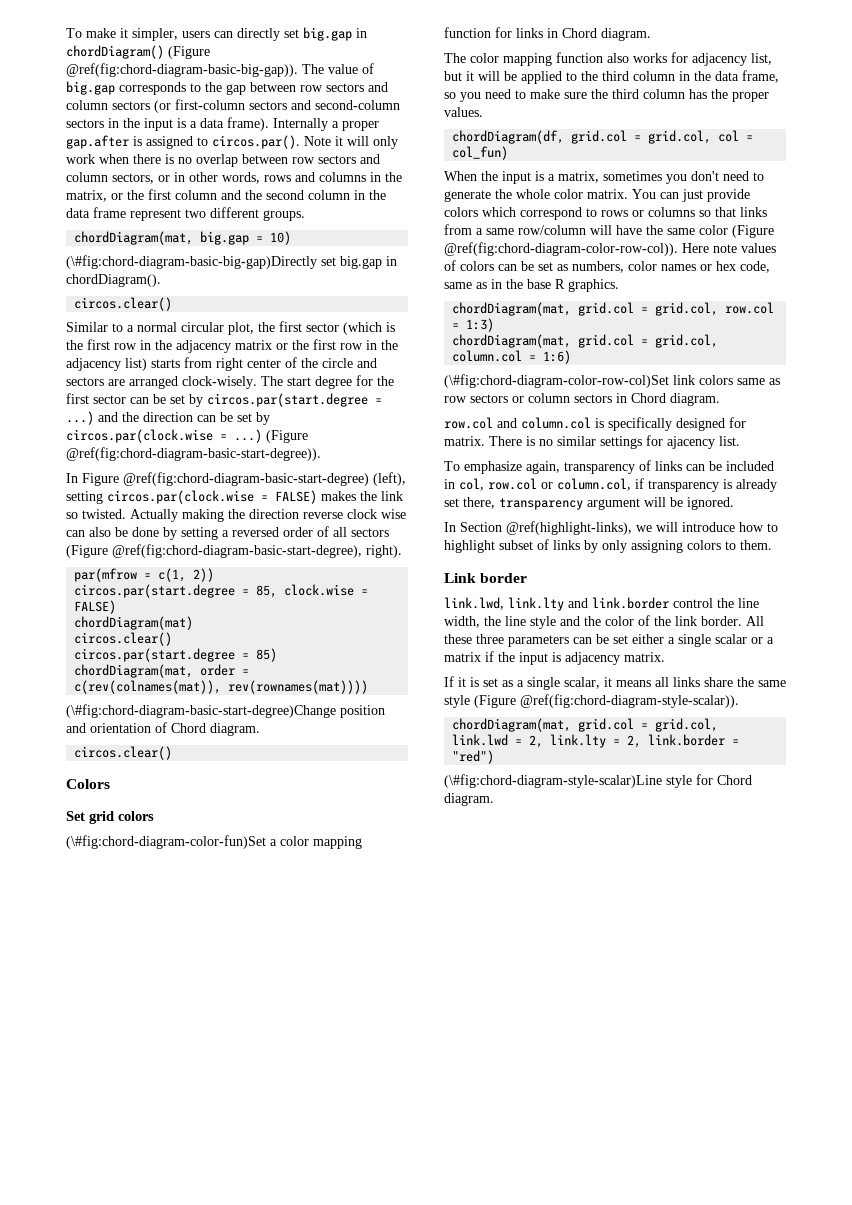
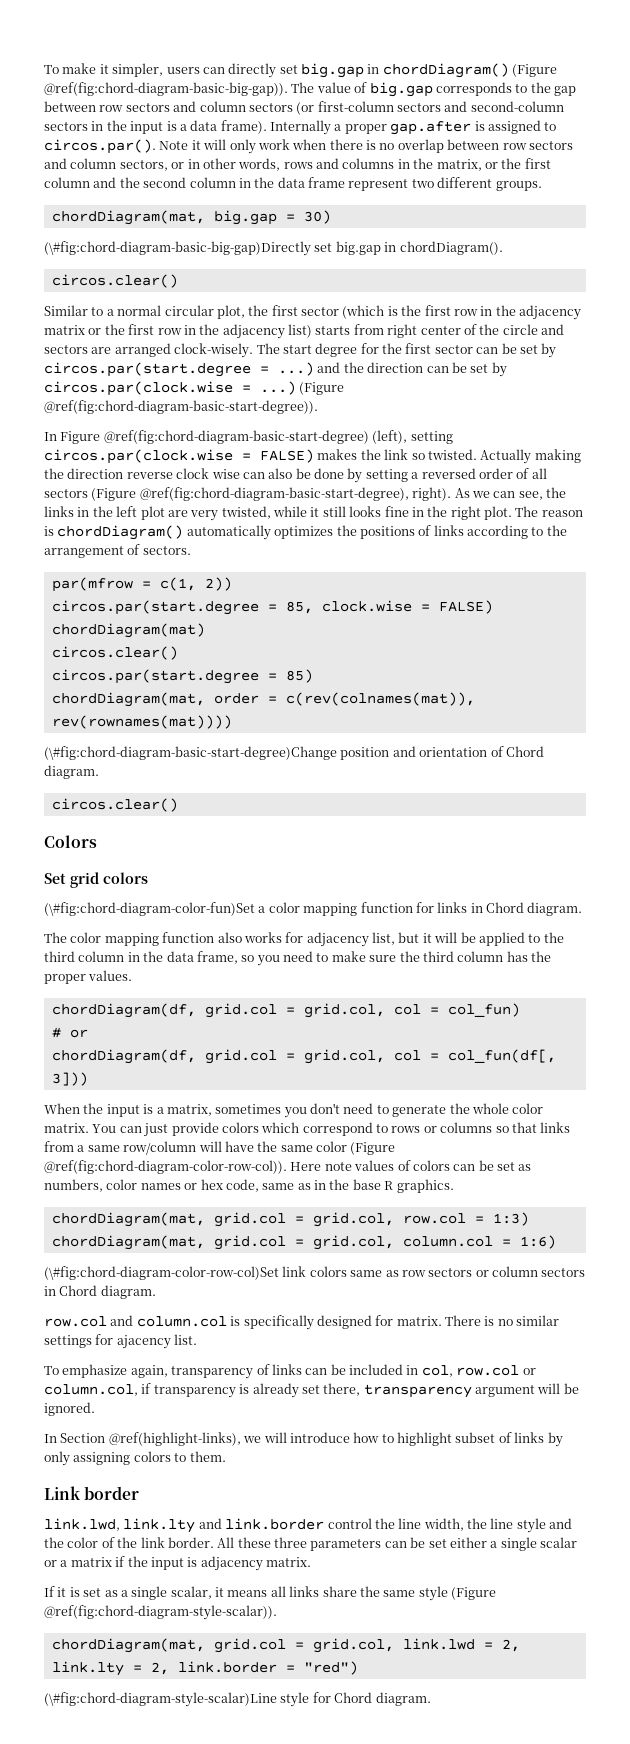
[270,231,292,245] 10) -> [303,210,331,224] 30)
(402, 551) none -> [454,487,566,500] [44,506,583,521] [44,525,567,540] [44,544,191,558] As we can see, the links in the left plot are very twisted, while it still looks fine in the right plot. The reason is chordDiagram() automatically optimizes the positions of links according to the arrangement of sectors.
(509, 153) none -> [51,1027,88,1038] [51,1049,556,1064] [51,1072,88,1086] // # or // chordDiagram(df, grid.col = grid.col, col = col_fun(df[, 3]))

